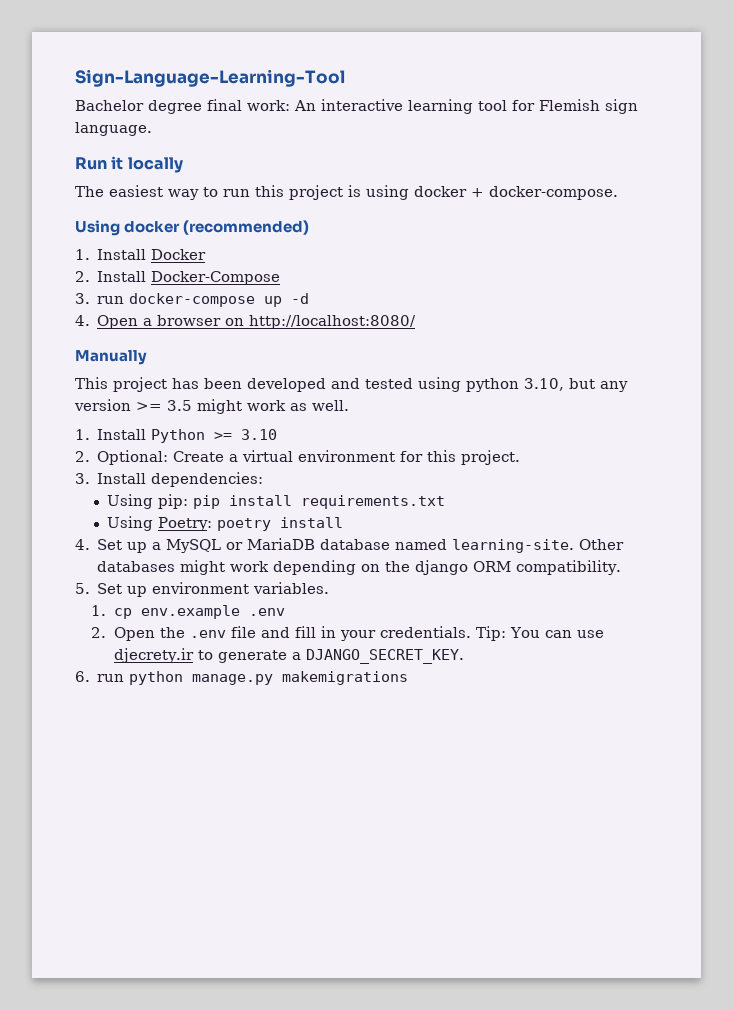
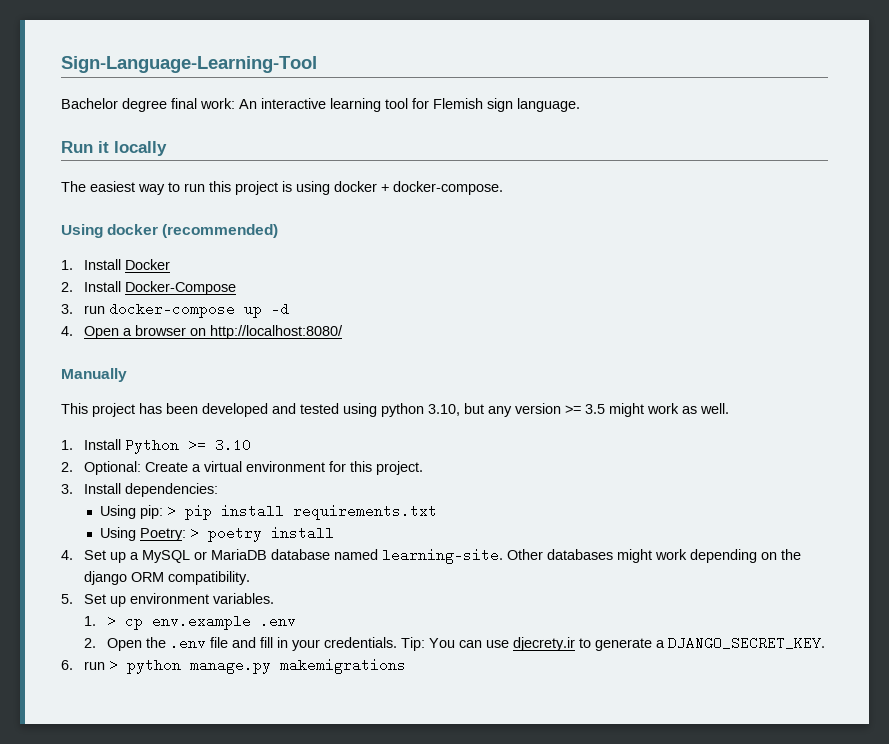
(189, 501) none -> [166,504,176,518] >
(213, 524) none -> [189,526,199,540] >
(107, 610) none -> [106,614,116,628] >
(125, 678) none -> [108,658,118,672] >

